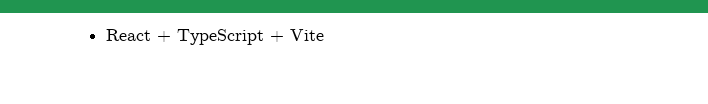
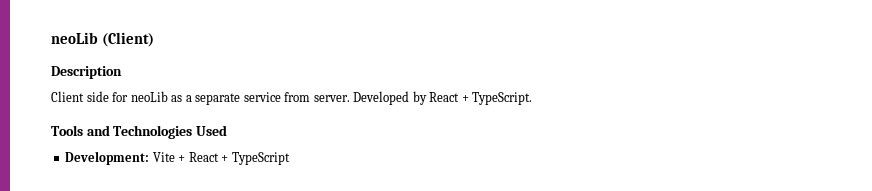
(106, 35) none -> [51,32,155,47] [51,66,122,79] [51,91,533,105] [51,125,227,139] [65,151,186,165] neoLib (Client) // Description // Client side for neoLib as a separate service from server. Developed by React + TypeScript. // Tools and Technologies Used // Development: Vite +
[270,29,325,42] + Vite -> (290, 158) none

